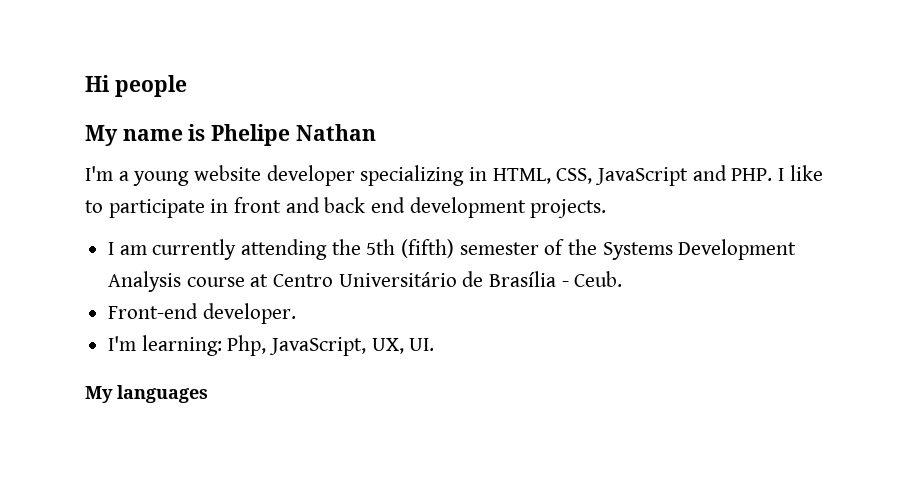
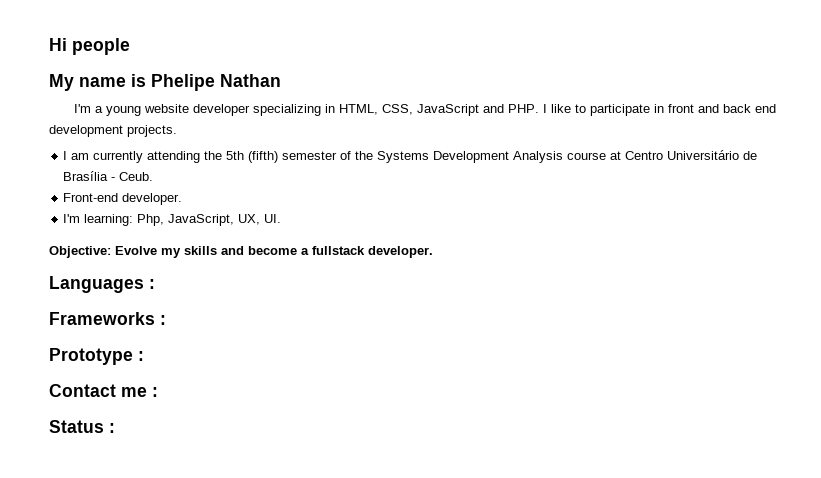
[85,385,208,403] My languages -> [49,246,433,258] [49,276,155,293] [49,312,166,325] [49,348,144,365] [49,384,158,397] [49,420,115,433] Objective: Evolve my skills and become a fullstack developer. // Languages : // Frameworks : // Prototype : // Contact me : // Status :

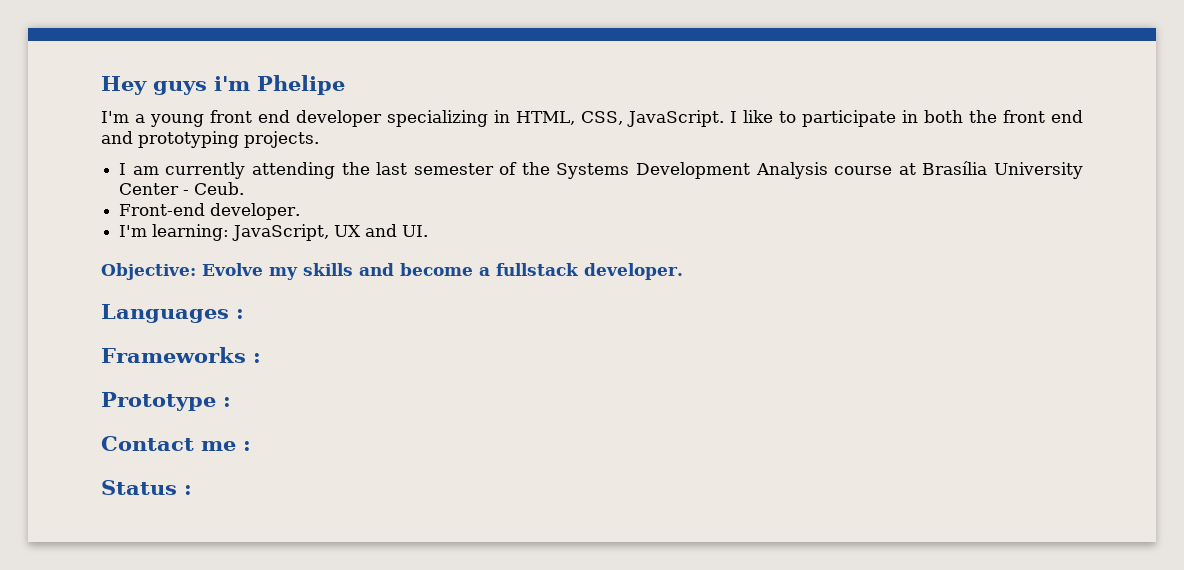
[49,38,130,55] [49,74,146,91] Hi people // My name is -> [101,76,250,95] Hey guys i'm
[220,74,281,87] Nathan -> (345, 85) none
[144,104,190,113] website -> [210,110,290,123] front end
[417,104,540,116] JavaScript and PHP. -> [627,110,724,127] JavaScript.
[668,104,777,113] [49,125,123,137] front and back end development -> [924,110,1083,123] [101,131,239,148] both the front end and prototyping
[226,151,279,163] 5th (fifth) -> [376,162,408,175] last
[625,150,758,160] [63,171,109,181] Centro Universitário de Brasília -> [922,161,1083,179] [119,183,180,195] Brasília University Center
[137,214,261,226] Php, JavaScript, UX, -> [232,224,398,241] JavaScript, UX and

